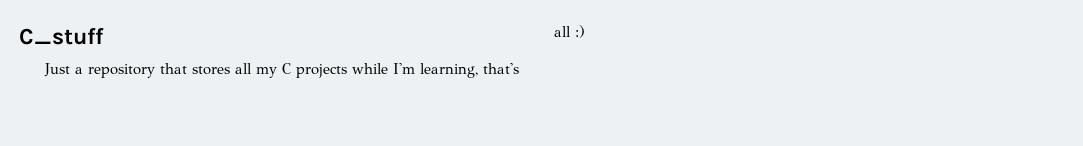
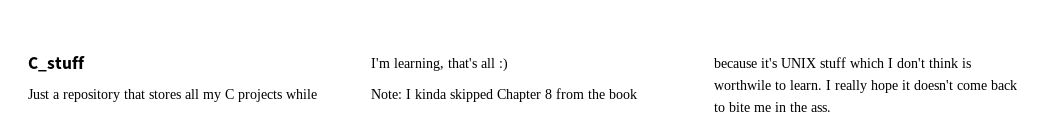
(585, 31) none -> [371,88,637,102] [714,57,971,68] [714,80,1017,93] [714,102,831,112] // Note: I kinda skipped Chapter 8 from the book because it's UNIX stuff which I don't think is worthwile to learn. I really hope it doesn't come back to bite me in the ass.

